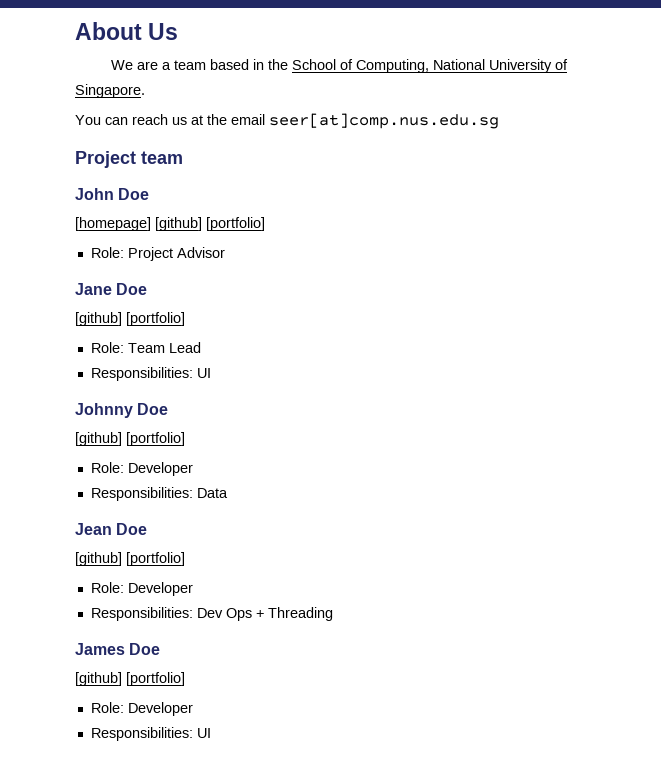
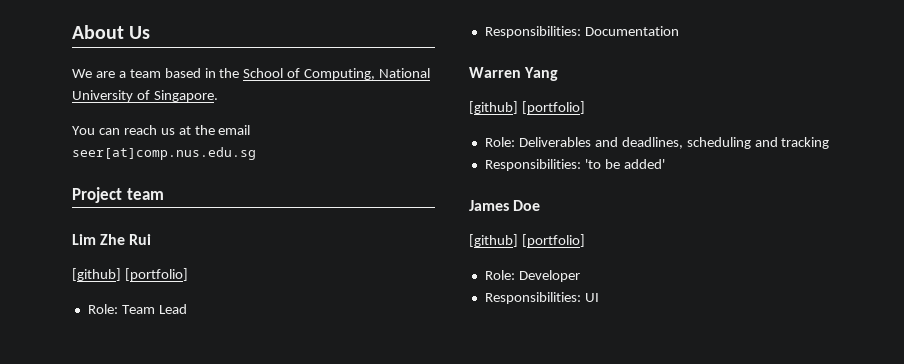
[75,188,150,200] [75,217,265,231] [90,247,225,261] [75,283,148,295] John Doe // [homepage] [github] [portfolio] // Role: Project Advisor // Jane Doe -> [72,234,152,245] Lim Zhe Rui
[196,368,211,378] [75,403,169,418] [75,432,185,446] [90,462,193,476] [90,487,228,501] [75,523,148,535] [75,552,185,566] [90,582,193,596] [90,607,333,621] UI // Johnny Doe // [github] [portfolio] // Role: Developer // Responsibilities: Data // Jean Doe // [github] [portfolio] // Role: Developer // Responsibilities: Dev Ops + Threading -> [584,26,679,36] [469,67,559,81] [469,101,585,114] [484,137,830,149] [484,159,665,171] Documentation // Warren Yang // [github] [portfolio] // Role: Deliverables and deadlines, scheduling and tracking // Responsibilities: 'to be added'

